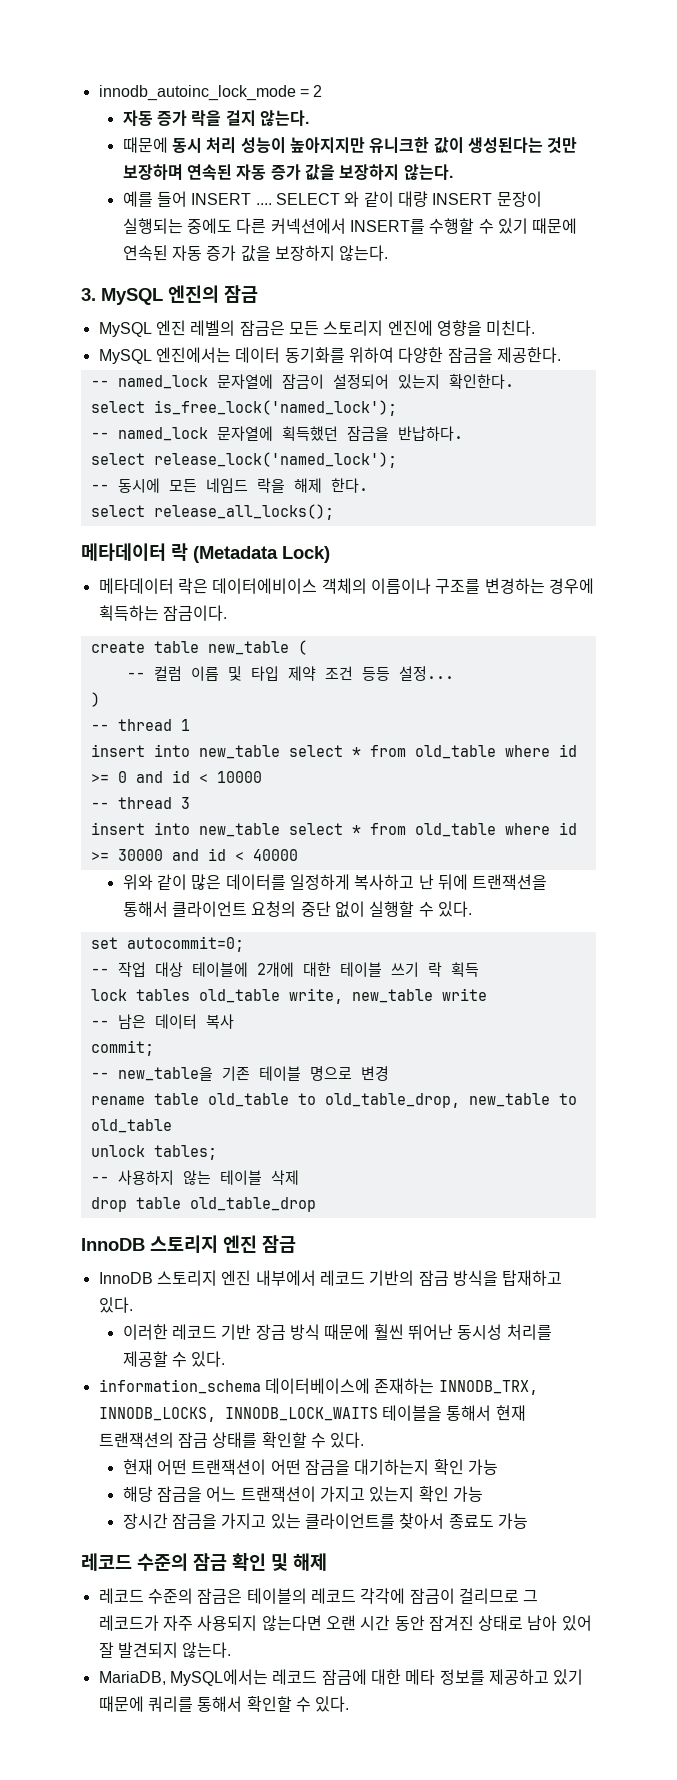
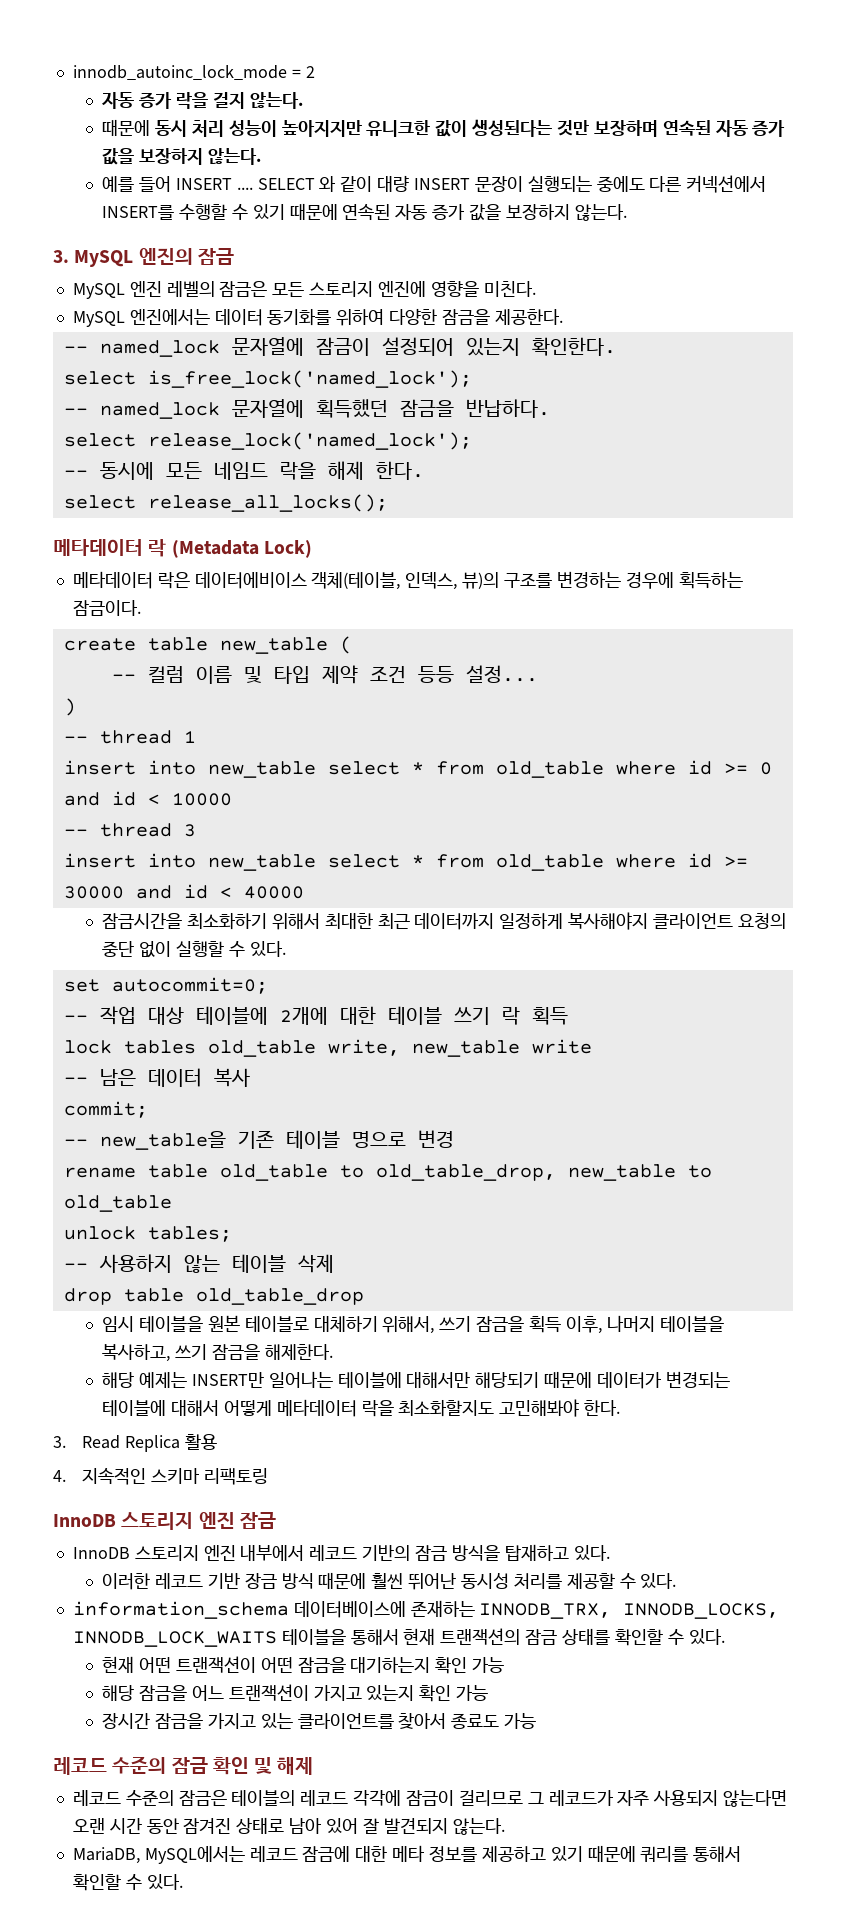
[321,578,431,594] 객체의 이름이나 -> [311,572,500,590] 객체(테이블, 인덱스, 뷰)의
[122,874,548,890] [122,901,168,917] 위와 같이 많은 데이터를 일정하게 복사하고 난 뒤에 트랜잭션을 통해서 -> [102,912,649,930] 잠금시간을 최소화하기 위해서 최대한 최근 데이터까지 일정하게 복사해야지
(316, 1204) none -> [102,1315,724,1334] [102,1344,333,1362] [102,1371,730,1389] [102,1399,621,1417] [53,1434,218,1452] [53,1468,269,1485] // 임시 테이블을 원본 테이블로 대체하기 위해서, 쓰기 잠금을 획득 이후, 나머지 테이블을 복사하고, 쓰기 잠금을 해제한다. // 해당 예제는 INSERT만 일어나는 테이블에 대해서만 해당되기 때문에 데이터가 변경되는 테이블에 대해서 어떻게 메타데이터 락을 최소화할지도 고민해봐야 한다. // 3. Read Replica 활용 // 4. 지속적인 스키마 리팩토링

